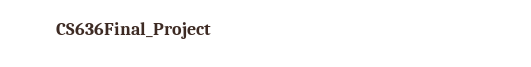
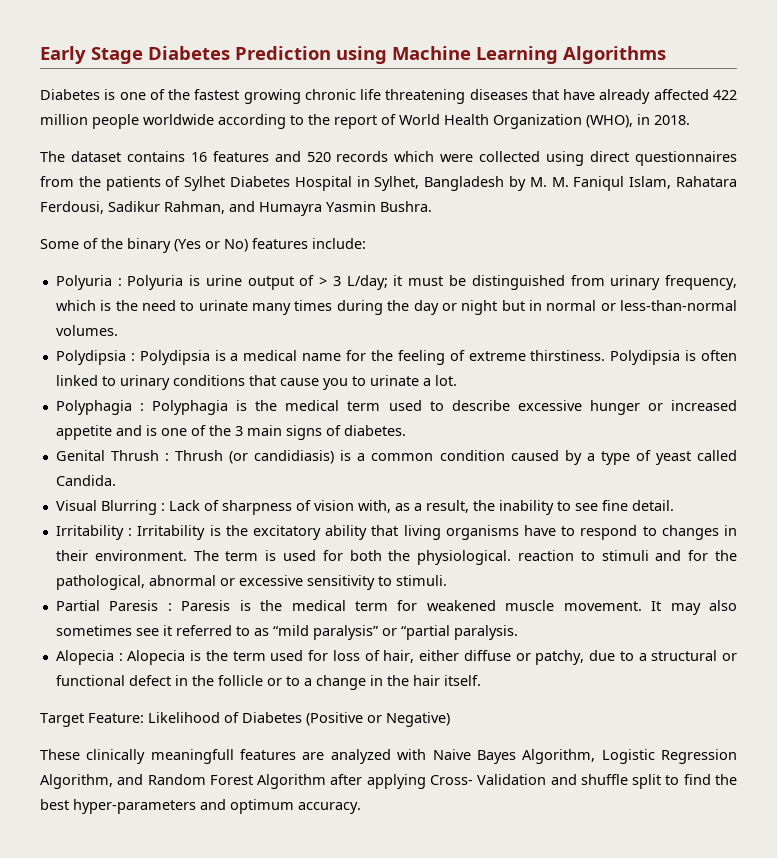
[56,22,211,39] CS636Final_Project -> [40,46,666,64] [40,89,737,104] [40,114,690,129] [40,151,737,166] [40,176,737,191] [40,201,432,216] [40,238,366,253] [55,275,737,290] [55,300,738,315] [55,325,118,336] [55,350,738,365] [55,375,457,390] [55,400,737,415] [55,425,406,440] [55,450,737,465] [55,475,116,486] [55,500,674,515] [55,525,738,540] [55,550,737,565] [55,575,447,590] [55,600,737,615] [55,625,518,640] [55,650,738,665] [55,675,481,690] [40,712,450,727] [40,749,738,764] [40,774,738,789] [40,799,361,814] Early Stage Diabetes Prediction using Machine Learning Algorithms // Diabetes is one of the fastest growing chronic life threatening diseases that have already affected 422 million people worldwide according to the report of World Health Organization (WHO), in 2018. // The dataset contains 16 features and 520 records which were collected using direct questionnaires from the patients of Sylhet Diabetes Hospital in Sylhet, Bangladesh by M. M. Faniqul Islam, Rahatara Ferdousi, Sadikur Rahman, and Humayra Yasmin Bushra. // Some of the binary (Yes or No) features include: // Polyuria : Polyuria is urine output of > 3 L/day; it must be distinguished from urinary frequency, which is the need to urinate many times during the day or night but in normal or less-than-normal volumes. // Polydipsia : Polydipsia is a medical name for the feeling of extreme thirstiness. Polydipsia is often linked to urinary conditions that cause you to urinate a lot. // Polyphagia : Polyphagia is the medical term used to describe excessive hunger or increased appetite and is one of the 3 main signs of diabetes. // Genital Thrush : Thrush (or candidiasis) is a common condition caused by a type of yeast called Candida. // Visual Blurring : Lack of sharpness of vision with, as a result, the inability to see fine detail. // Irritability : Irritability is the excitatory ability that living organisms have to respond to changes in their environment. The term is used for both the physiological. reaction to stimuli and for the pathological, abnormal or excessive sensitivity to stimuli. // Partial Paresis : Paresis is the medical term for weakened muscle movement. It may also sometimes see it referred to as “mild paralysis” or “partial paralysis. // Alopecia : Alopecia is the term used for loss of hair, either diffuse or patchy, due to a structural or functional defect in the follicle or to a change in the hair itself. // Target Feature: Likelihood of Diabetes (Positive or Negative) // These clinically meaningfull features are analyzed with Naive Bayes Algorithm, Logistic Regression Algorithm, and Random Forest Algorithm after applying Cross- Validation and shuffle split to find the best hyper-parameters and optimum accuracy.

